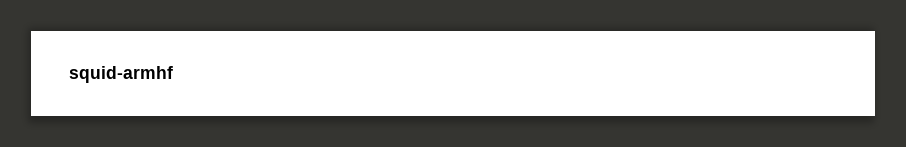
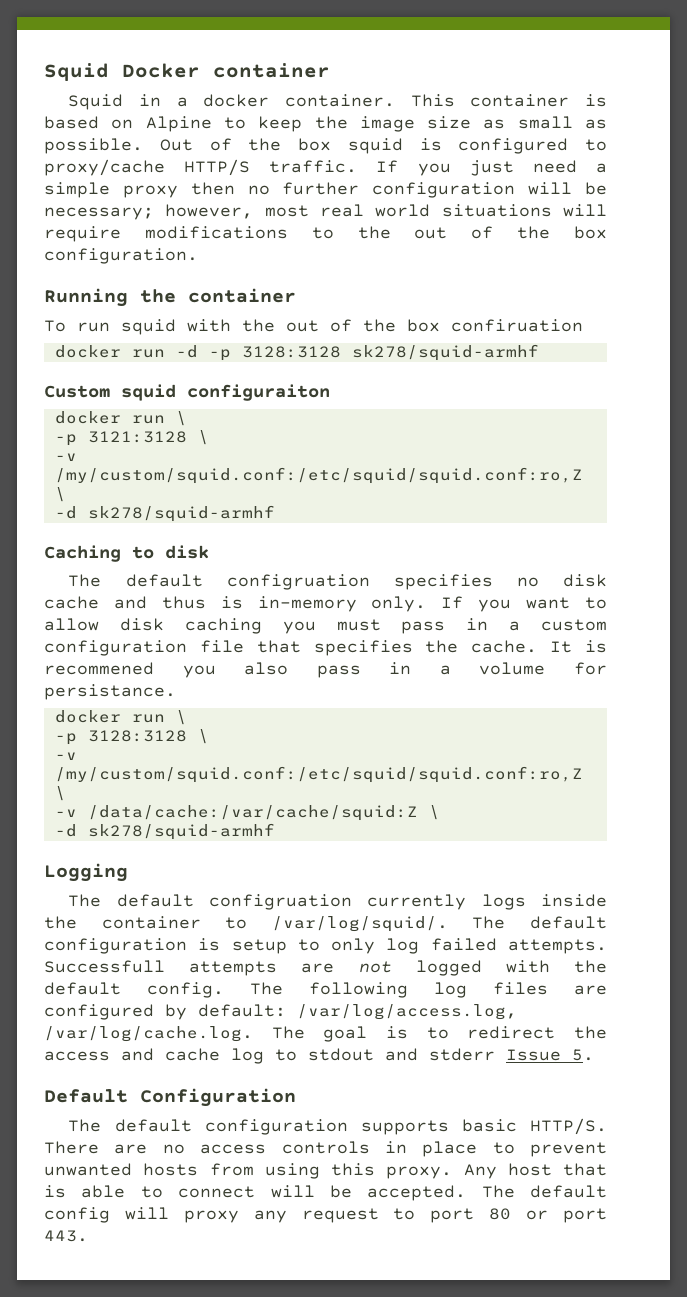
[69,66,173,83] squid-armhf -> [44,63,330,81] [68,94,607,110] [44,116,607,132] [44,138,607,154] [44,159,607,176] [44,182,607,198] [44,204,607,220] [44,226,607,242] [44,248,198,264] [44,288,296,307] [44,319,583,335] [54,344,539,361] [44,384,330,401] [54,411,187,426] [54,430,209,446] [54,453,77,461] [54,467,583,484] [54,487,66,502] [54,505,275,522] [44,545,209,562] [68,574,607,590] [44,596,608,612] [44,618,607,634] [44,640,607,656] [44,662,607,678] [44,684,176,700] [54,710,187,725] [54,729,209,745] [54,752,77,760] [54,766,583,783] [54,786,66,801] [54,805,440,821] [54,823,275,840] [44,863,128,882] [68,894,607,910] [44,916,607,932] [44,938,607,954] [44,960,607,976] [44,982,607,998] [44,1004,517,1020] [44,1026,607,1042] [44,1048,594,1064] [44,1088,296,1107] [68,1118,607,1135] [44,1141,607,1157] [44,1163,607,1179] [44,1185,607,1201] [44,1207,608,1223] [44,1230,88,1242] Squid Docker container // Squid in a docker container. This container is based on Alpine to keep the image size as small as possible. Out of the box squid is configured to proxy/cache HTTP/S traffic. If you just need a simple proxy then no further configuration will be necessary; however, most real world situations will require modifications to the out of the box configuration. // Running the container // To run squid with the out of the box confiruation // docker run -d -p 3128:3128 sk278/squid-armhf // Custom squid configuraiton // docker run \ // -p 3121:3128 \ // -v /my/custom/squid.conf:/etc/squid/squid.conf:ro,Z \ // -d sk278/squid-armhf // Caching to disk // The default configruation specifies no disk cache and thus is in-memory only. If you want to allow disk caching you must pass in a custom configuration file that specifies the cache. It is recommened you also pass in a volume for persistance. // docker run \ // -p 3128:3128 \ // -v /my/custom/squid.conf:/etc/squid/squid.conf:ro,Z \ // -v /data/cache:/var/cache/squid:Z \ // -d sk278/squid-armhf // Logging // The default configruation currently logs inside the container to /var/log/squid/. The default configuration is setup to only log failed attempts. Successfull attempts are not logged with the default config. The following log files are configured by default: /var/log/access.log, /var/log/cache.log. The goal is to redirect the access and cache log to stdout and stderr Issue 5. // Default Configuration // The default configuration supports basic HTTP/S. There are no access controls in place to prevent unwanted hosts from using this proxy. Any host that is able to connect will be accepted. The default config will proxy any request to port 80 or port 443.

